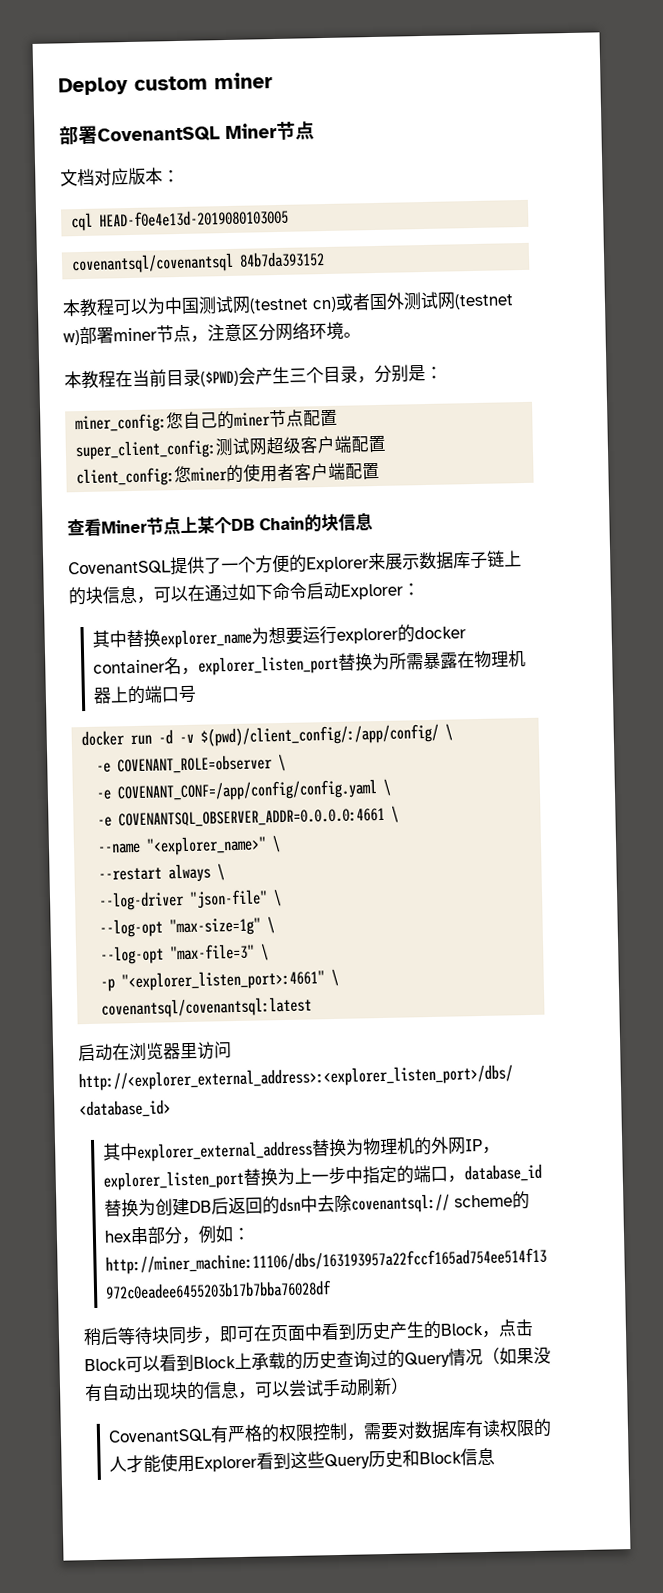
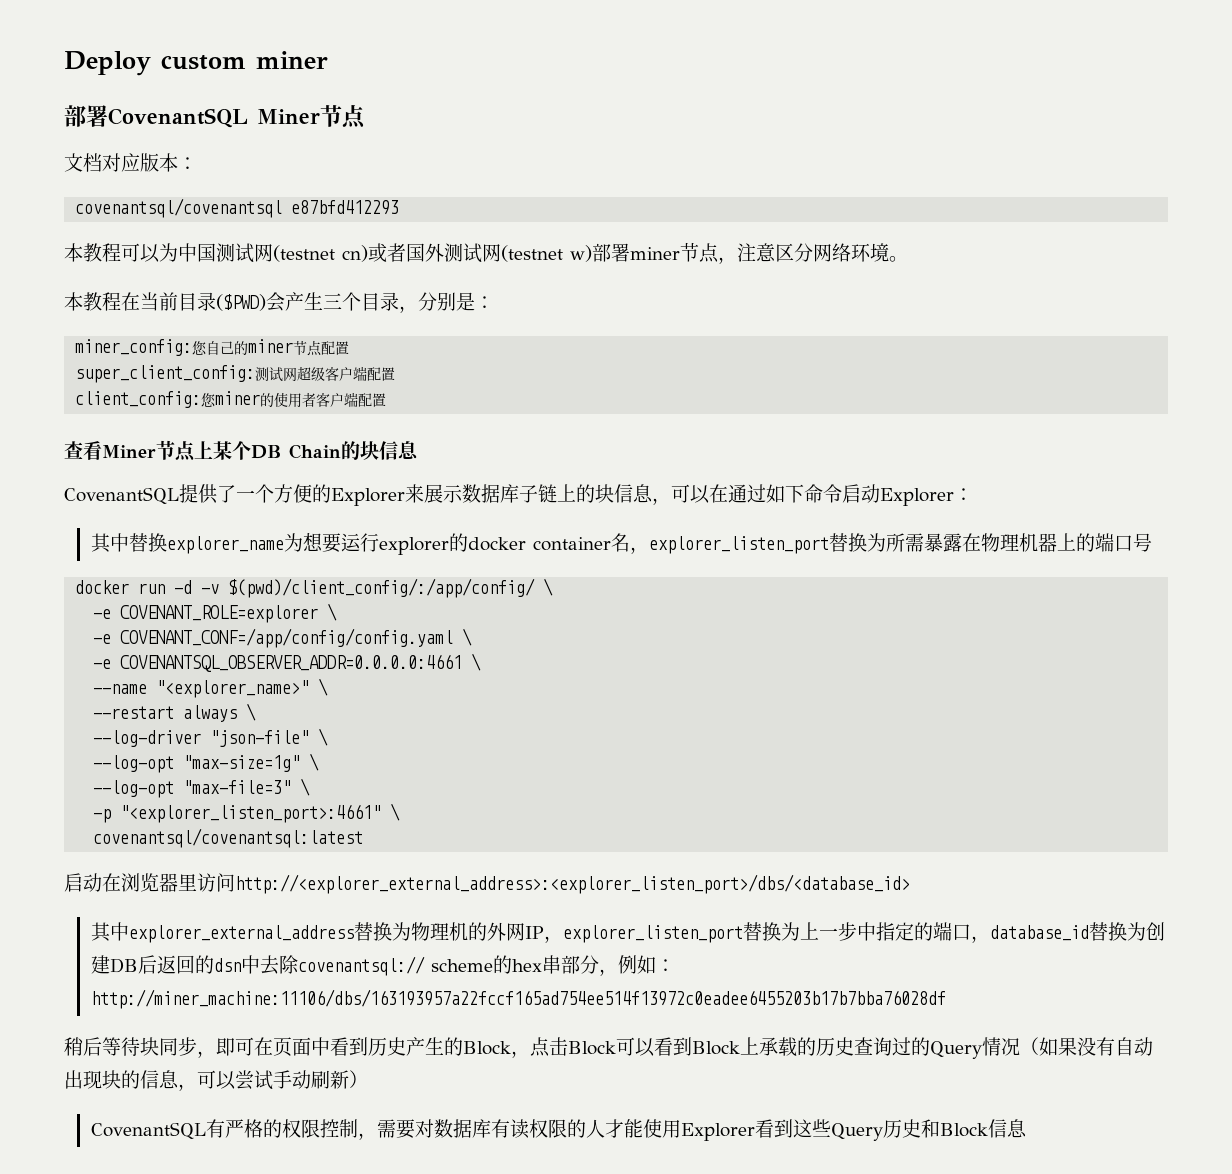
[71,208,290,232] // cql HEAD-f0e4e13d-2019080103005 -> (197, 163) none
[239,251,326,268] 84b7da393152 -> [291,200,400,215] e87bfd412293
[117,754,274,775] COVENANT_ROLE=observer -> [120,605,319,623] COVENANT_ROLE=explorer

